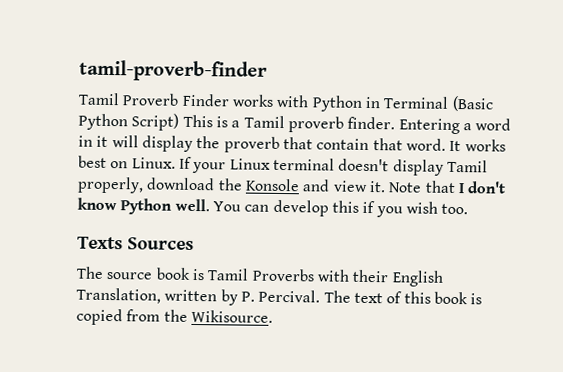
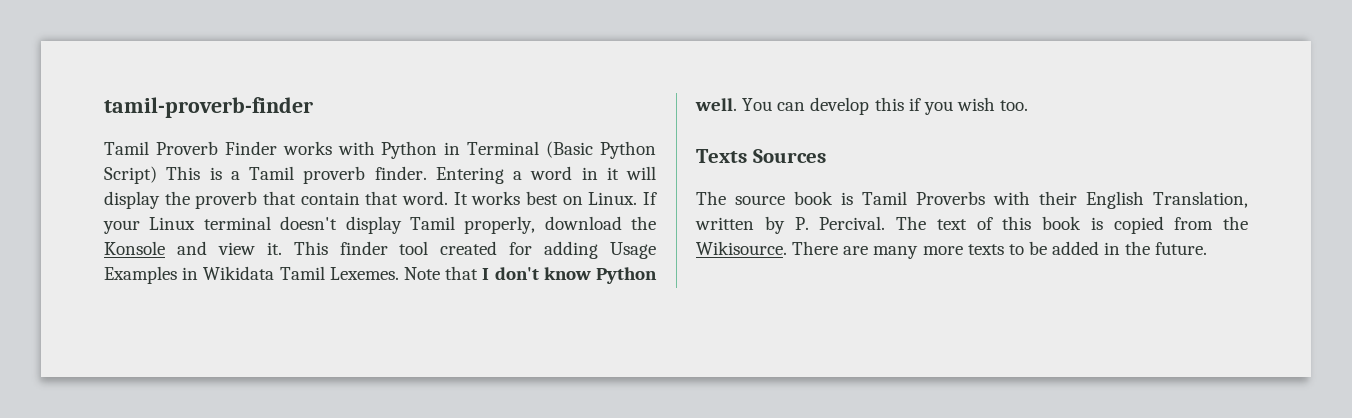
(386, 187) none -> [293,241,656,259] [104,266,399,284] This finder tool created for adding Usage Examples in Wikidata Tamil Lexemes.
(273, 316) none -> [792,241,1208,259] There are many more texts to be added in the future.

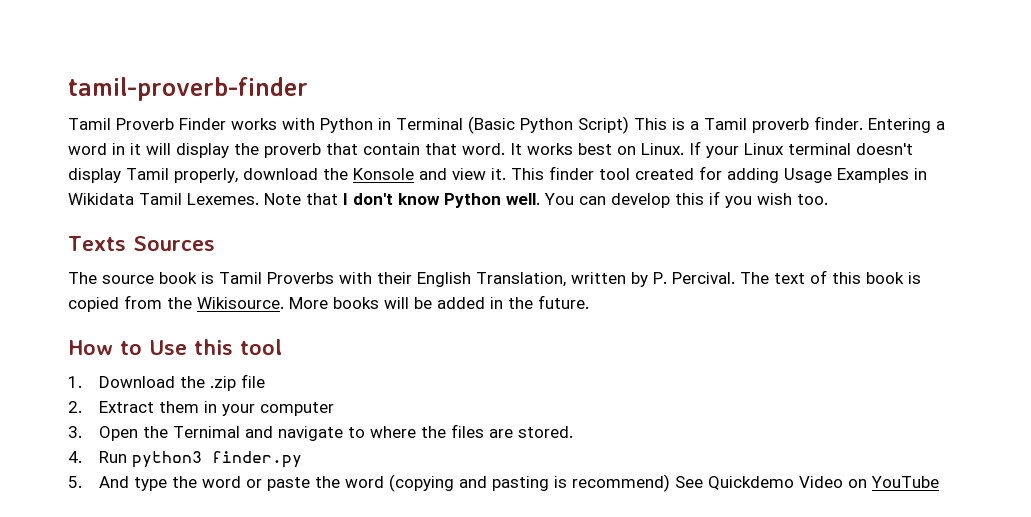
[792,241,1024,259] There are many more texts to -> [289,297,409,309] More books will
(1208, 248) none -> [68,339,282,355] [68,374,265,391] [68,401,334,416] [68,424,573,441] [68,451,302,468] [68,474,939,492] // How to Use this tool // 1. Download the .zip file // 2. Extract them in your computer // 3. Open the Ternimal and navigate to where the files are stored. // 4. Run python3 finder.py // 5. And type the word or paste the word (copying and pasting is recommend) See Quickdemo Video on YouTube

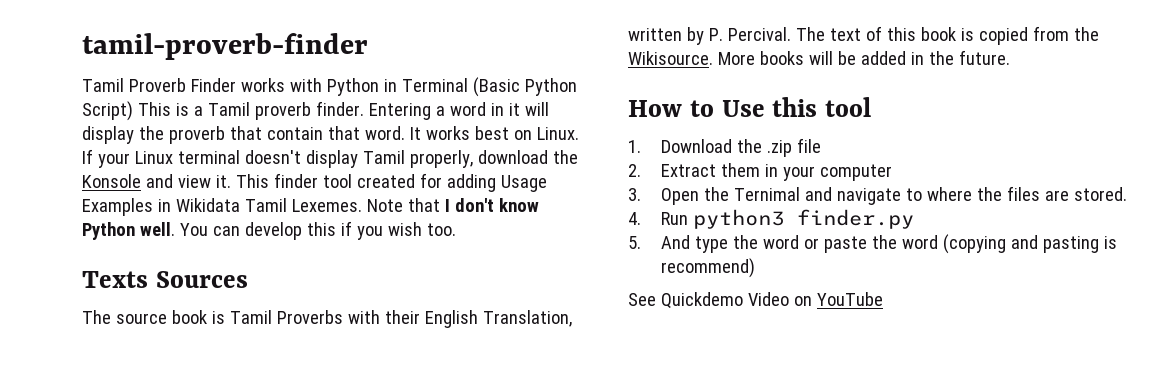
(670, 483) none -> (755, 268) //

